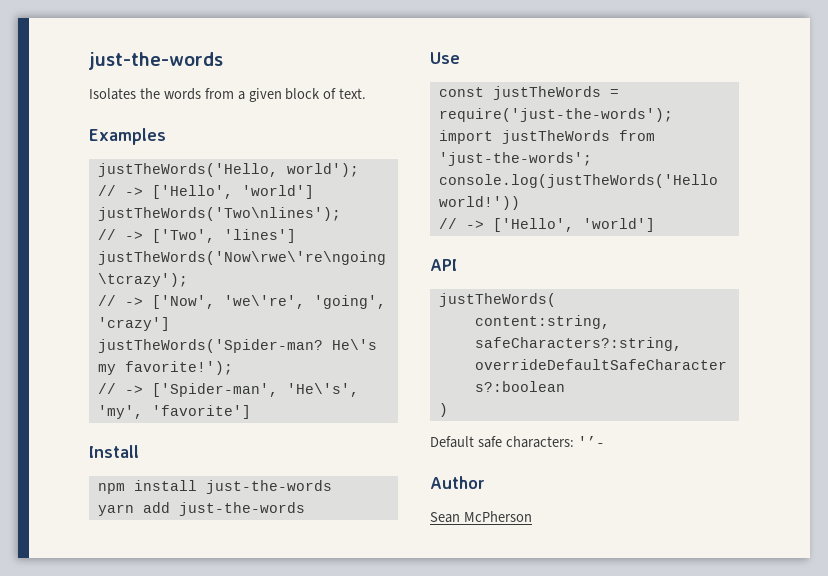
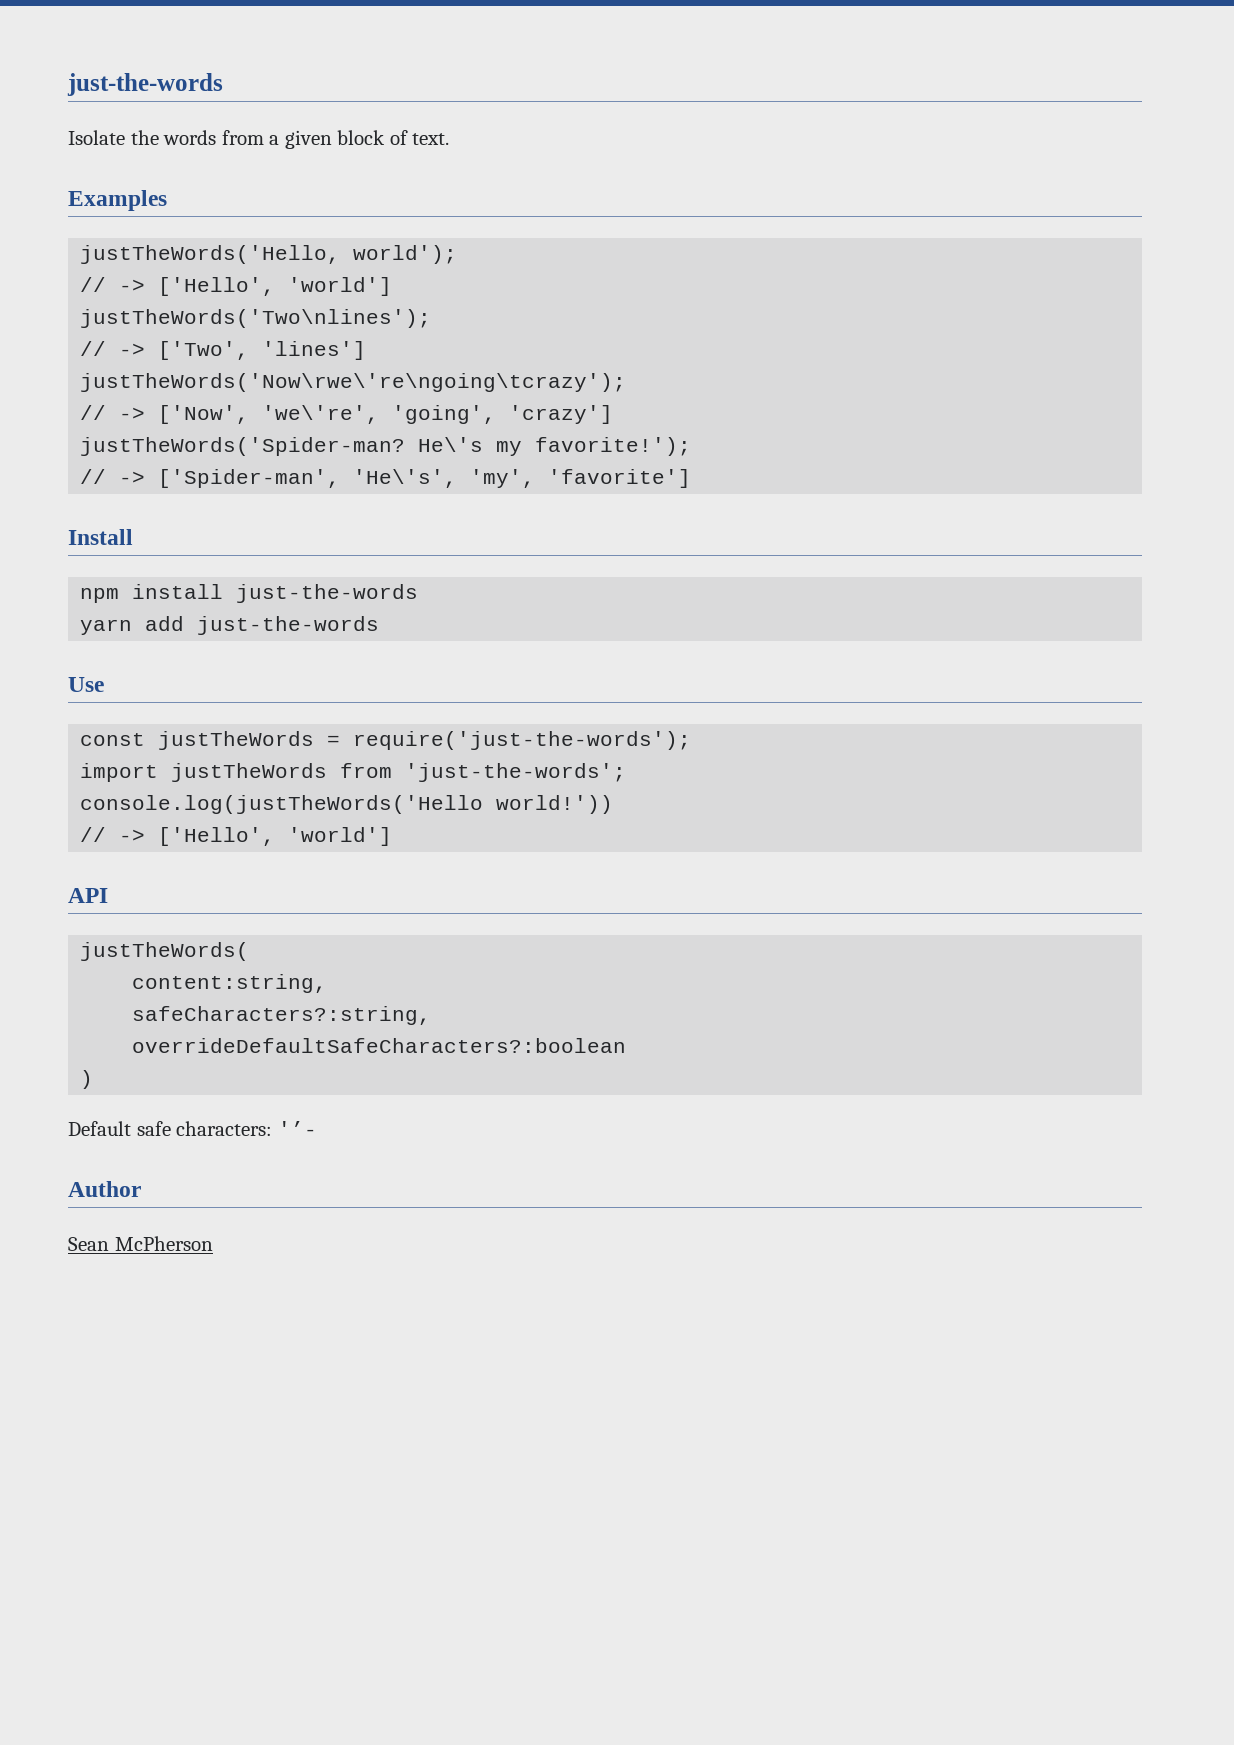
[89,52,223,70] [89,88,136,100] just-the-words // Isolates -> [67,73,223,96] [68,130,125,145] just-the-words // Isolate

